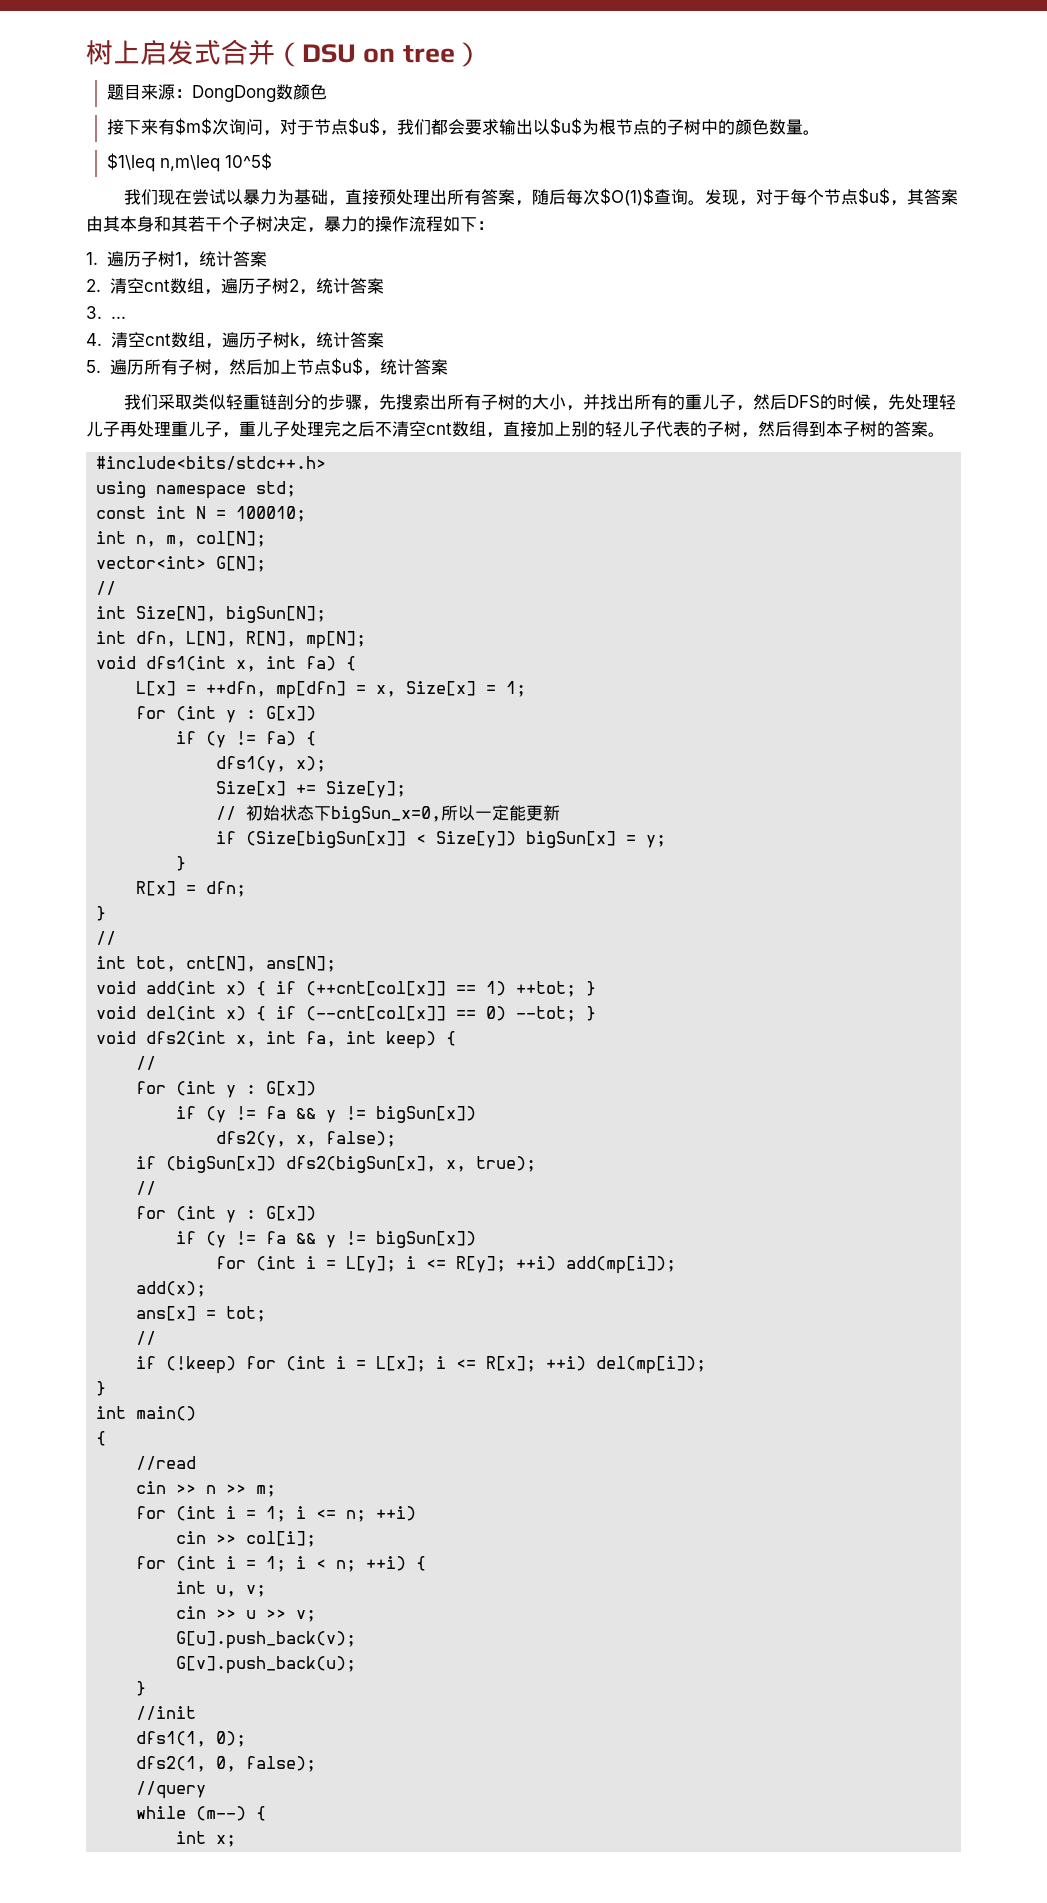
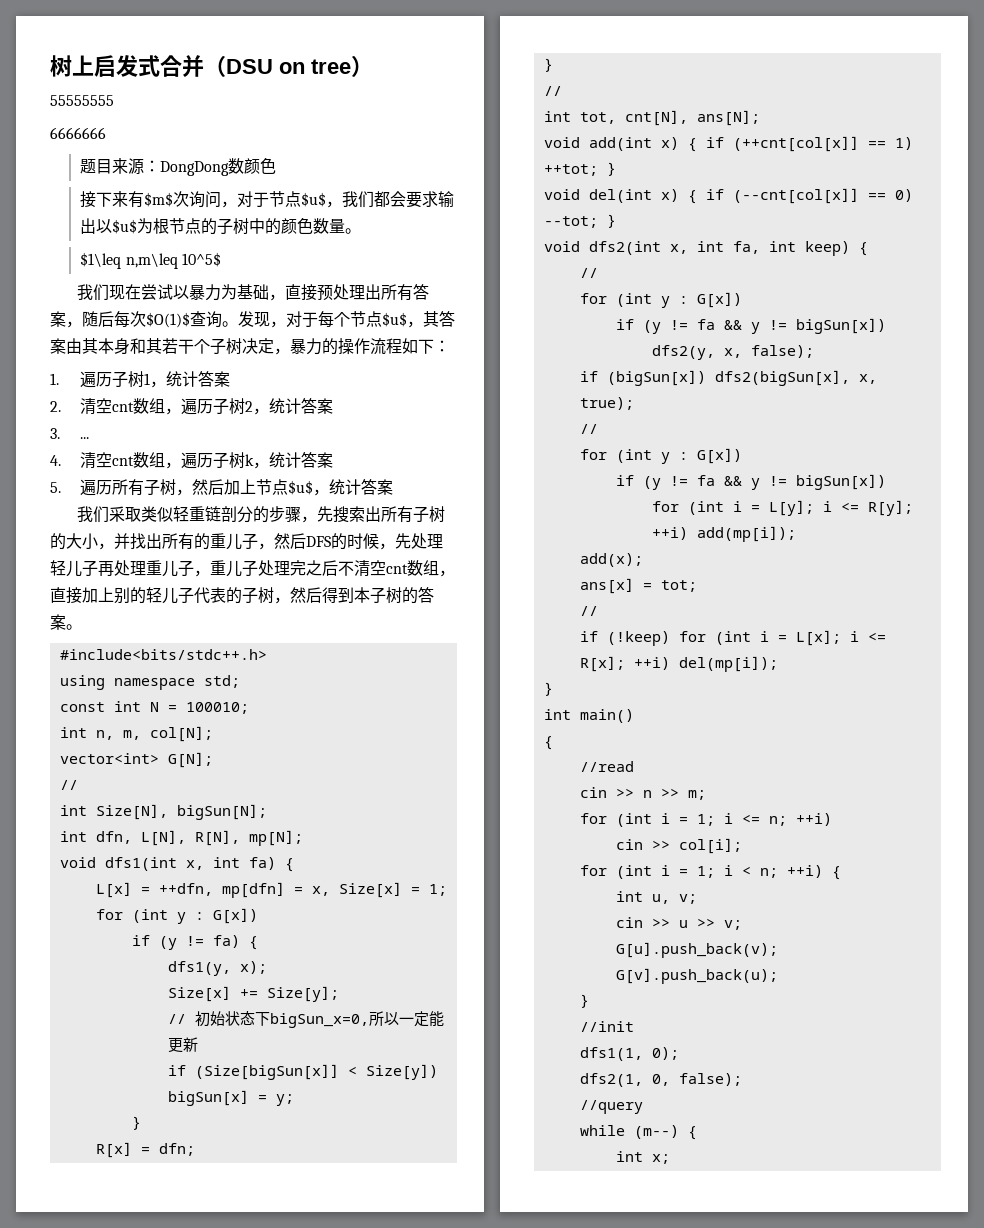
(482, 54) none -> [50,95,114,106] [50,127,106,139] // 55555555 // 6666666

